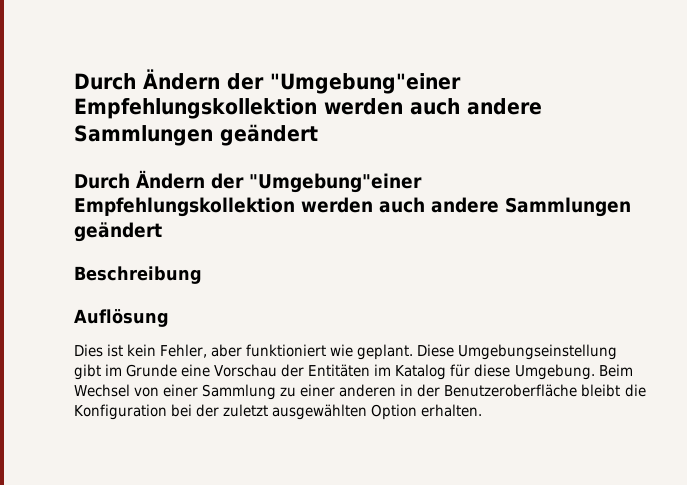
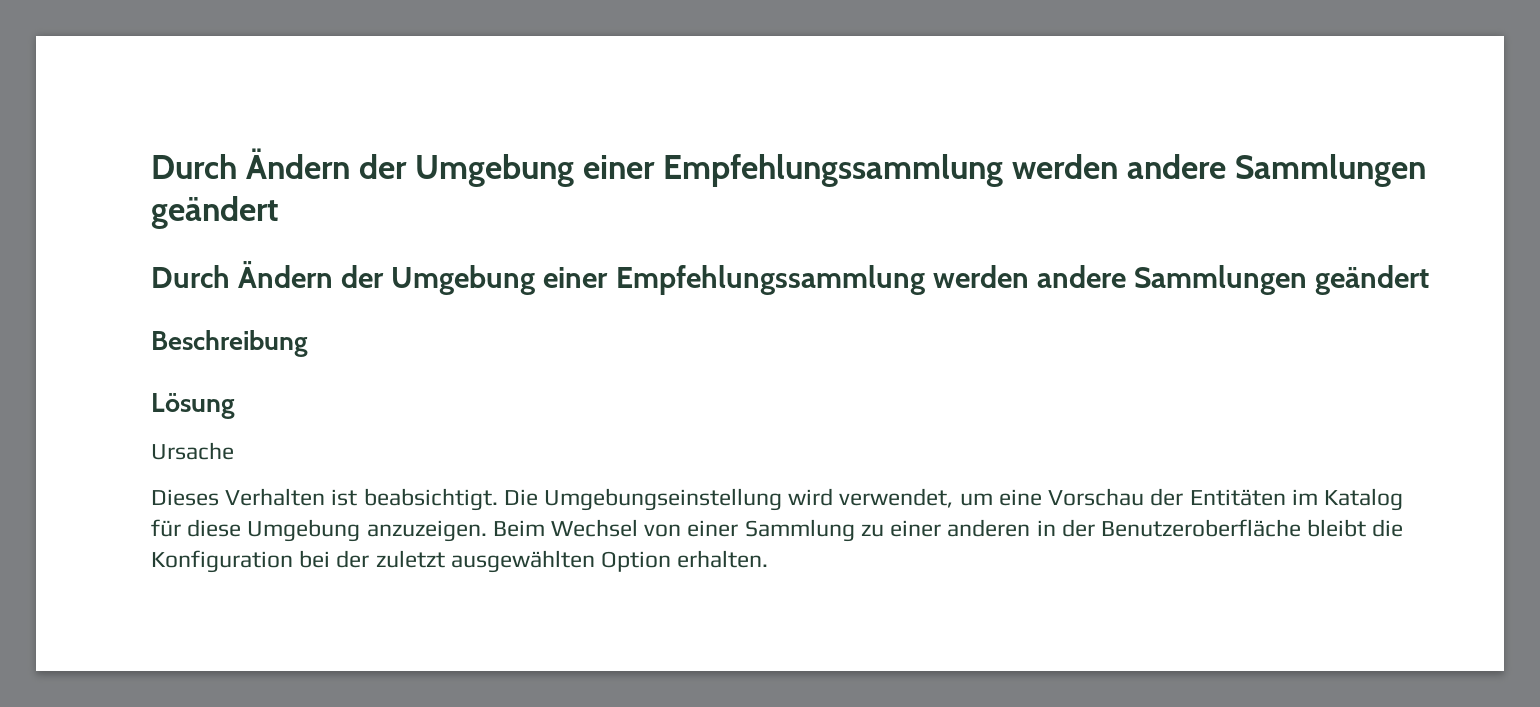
[74,69,461,94] [74,98,460,119] Durch Ändern der "Umgebung"einer Empfehlungskollektion werden auch -> [151,148,1119,187] Durch Ändern der Umgebung einer Empfehlungssammlung werden
[249,173,422,193] [74,197,425,217] "Umgebung"einer Empfehlungskollektion werden auch -> [391,265,1029,295] Umgebung einer Empfehlungssammlung werden
[74,309,169,327] [74,344,618,360] [74,364,178,380] Auflösung // Dies ist kein Fehler, aber funktioniert wie geplant. Diese Umgebungseinstellung gibt im Grunde -> [151,393,235,419] [151,442,234,460] [151,488,993,511] Lösung // Ursache // Dieses Verhalten ist beabsichtigt. Die Umgebungseinstellung wird verwendet, um
[514,364,595,380] Umgebung. -> [247,519,487,542] Umgebung anzuzeigen.

